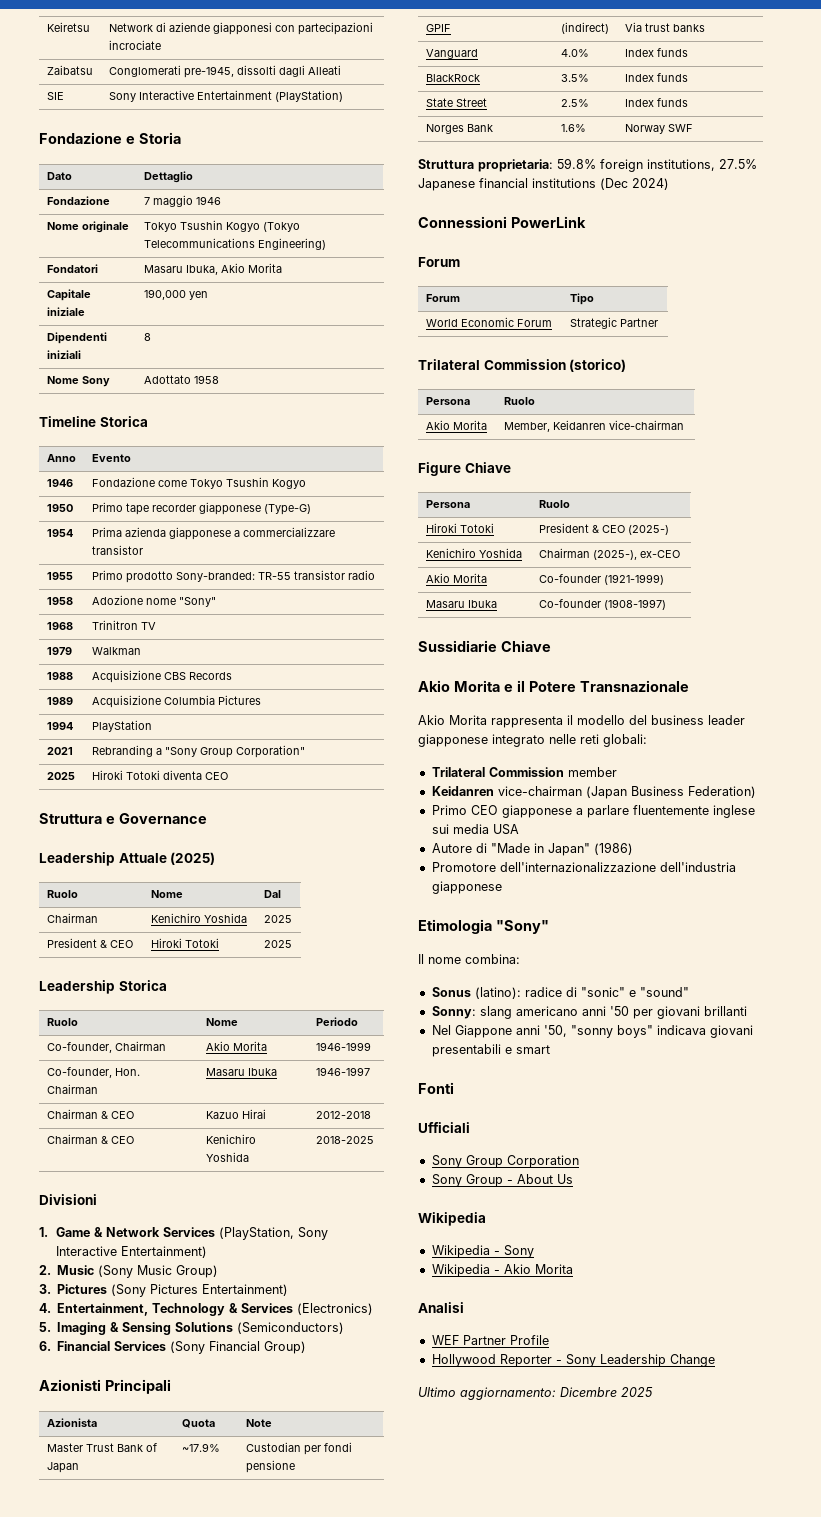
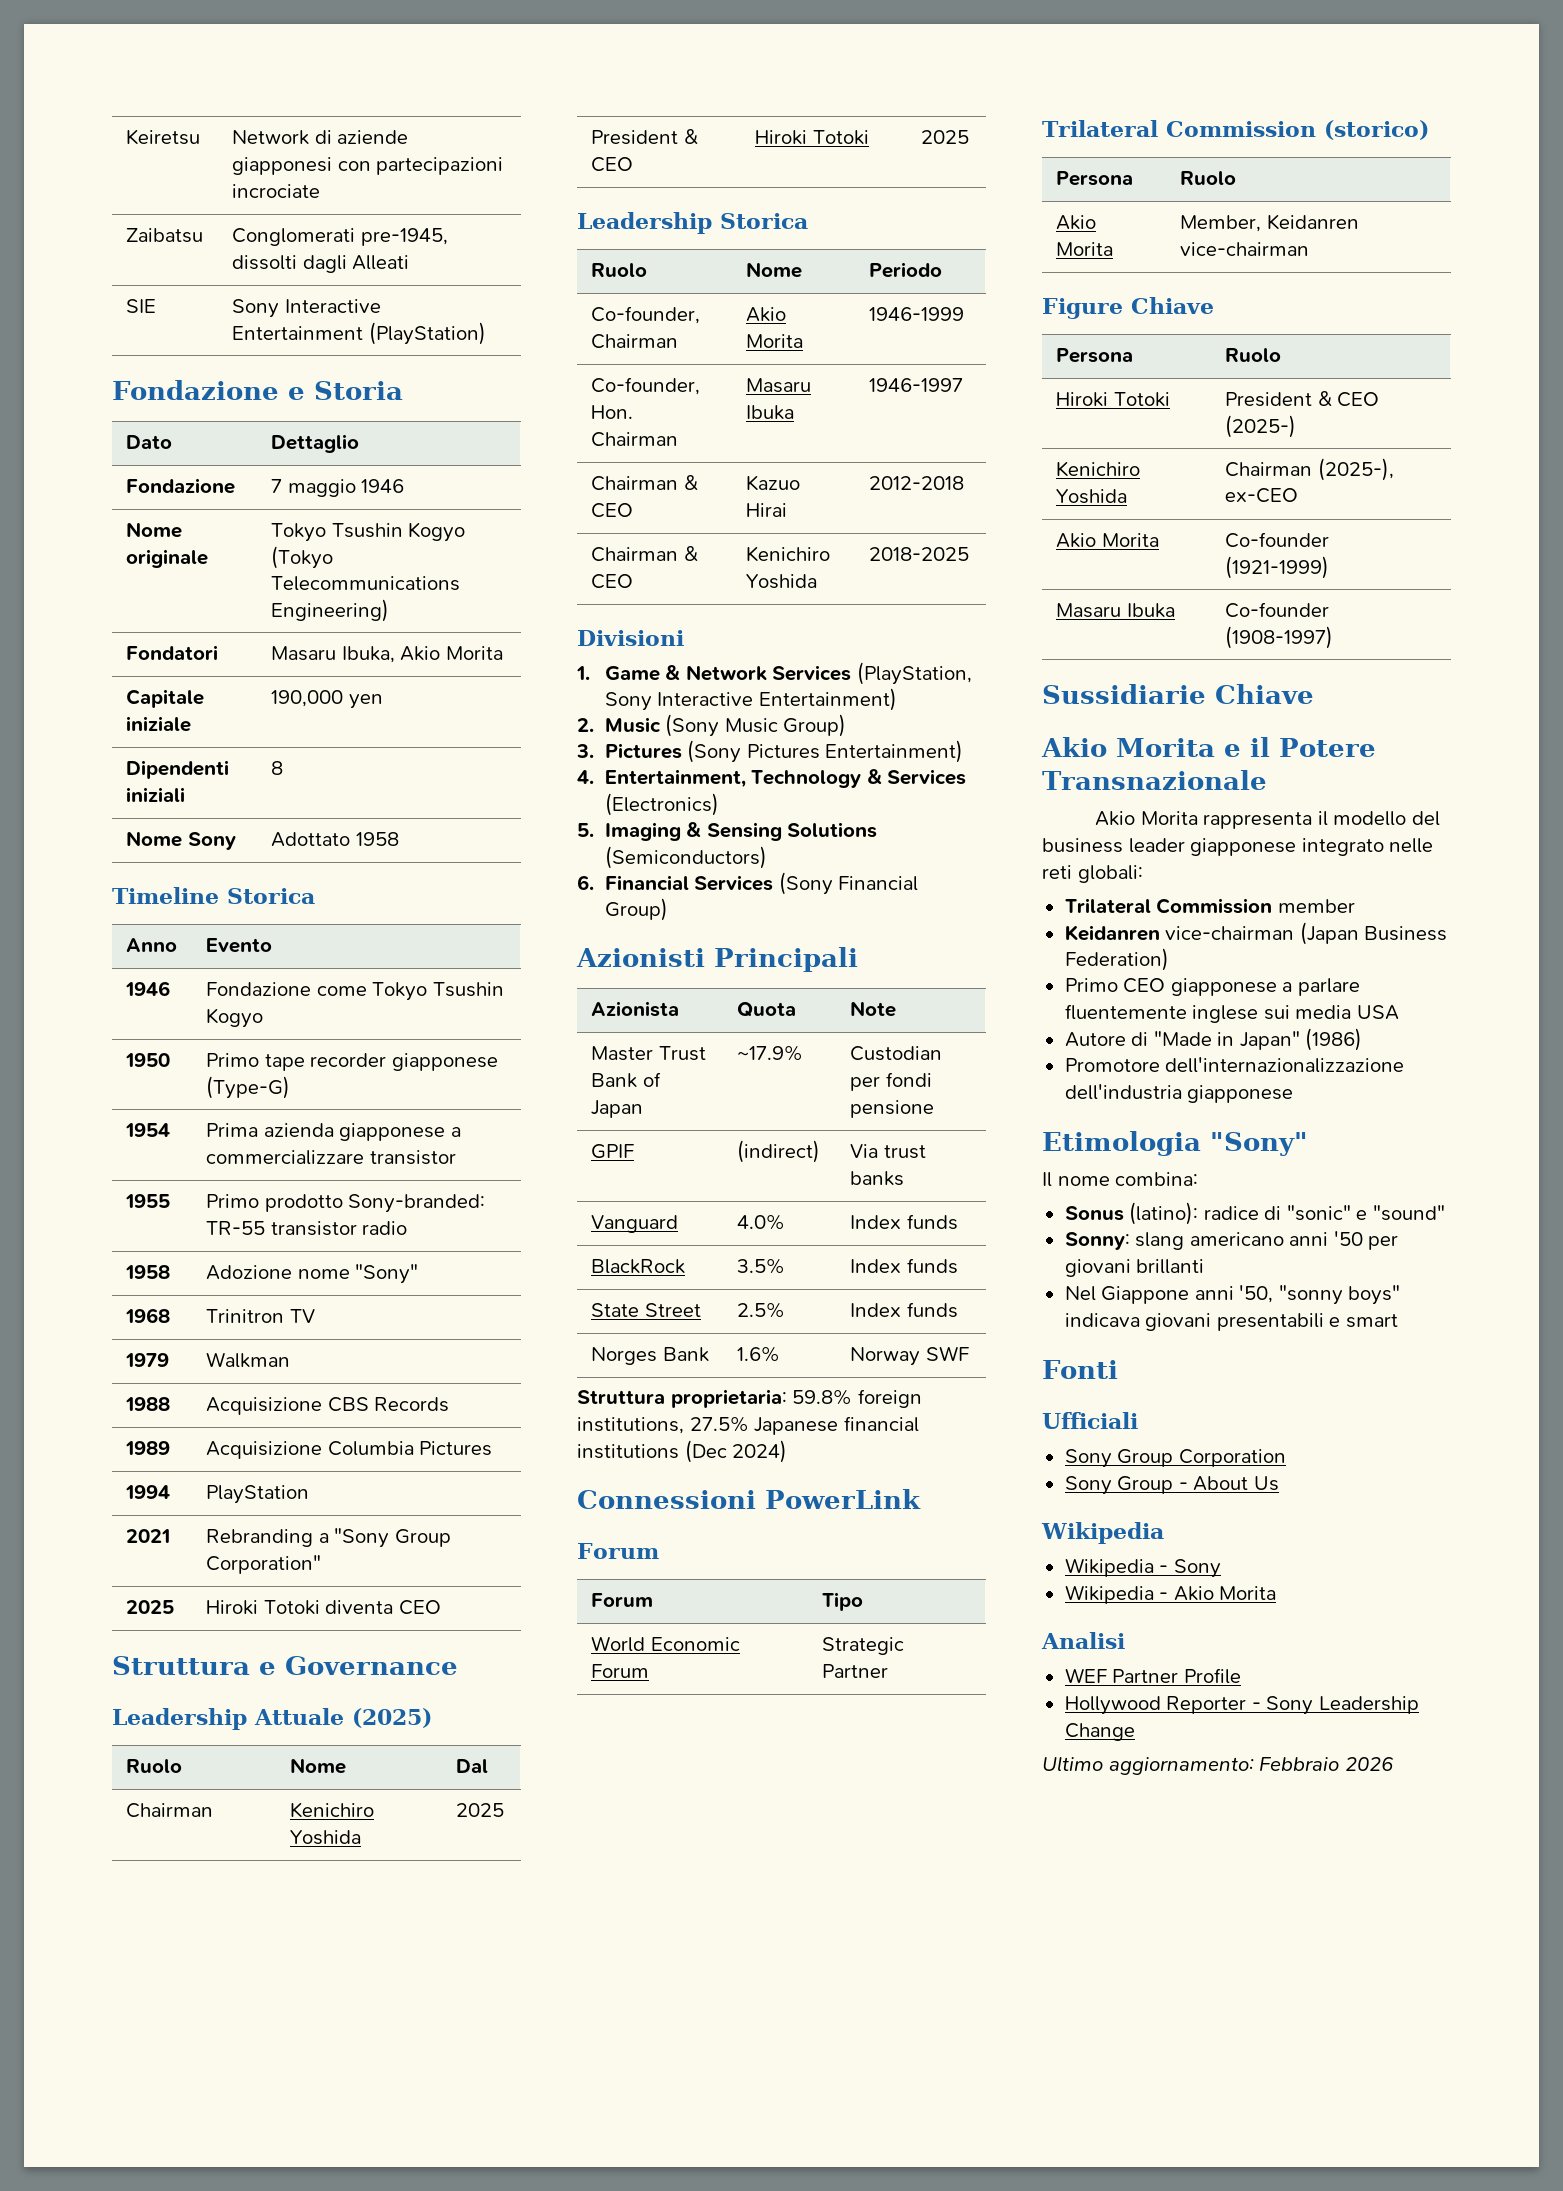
[560,1387,653,1397] Dicembre 2025 -> [1259,1757,1394,1771] Febbraio 2026

